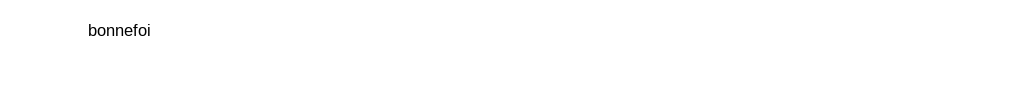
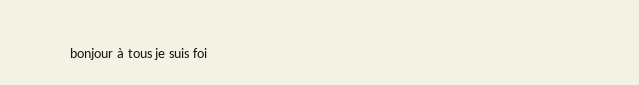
[88,24,151,36] bonnefoi -> [70,48,207,60] bonjour à tous je suis foi

